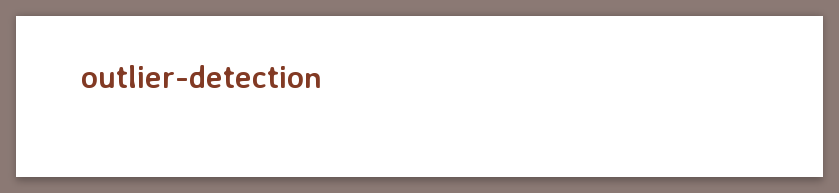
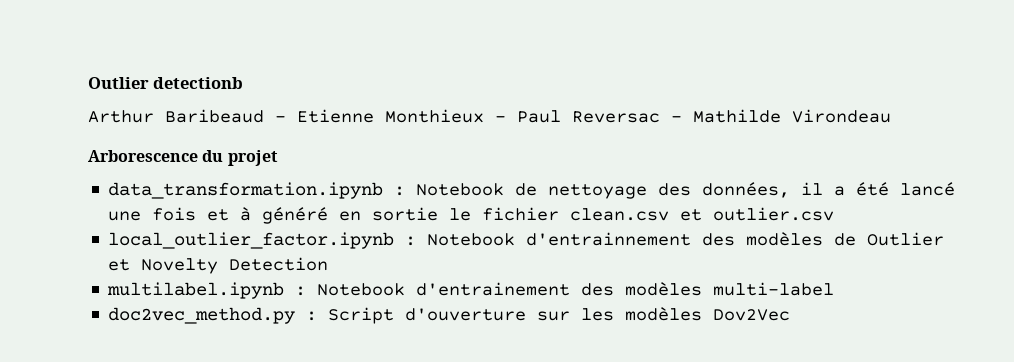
[81,65,322,88] outlier-detection -> [88,77,244,89] [88,109,891,123] [88,150,278,166] [108,182,956,199] [108,207,835,224] [108,232,945,249] [108,257,329,274] [107,282,835,299] [108,307,791,324] Outlier detectionb // Arthur Baribeaud - Etienne Monthieux - Paul Reversac - Mathilde Virondeau // Arborescence du projet // data_transformation.ipynb : Notebook de nettoyage des données, il a été lancé une fois et à généré en sortie le fichier clean.csv et outlier.csv // local_outlier_factor.ipynb : Notebook d'entrainnement des modèles de Outlier et Novelty Detection // multilabel.ipynb : Notebook d'entrainement des modèles multi-label // doc2vec_method.py : Script d'ouverture sur les modèles Dov2Vec

